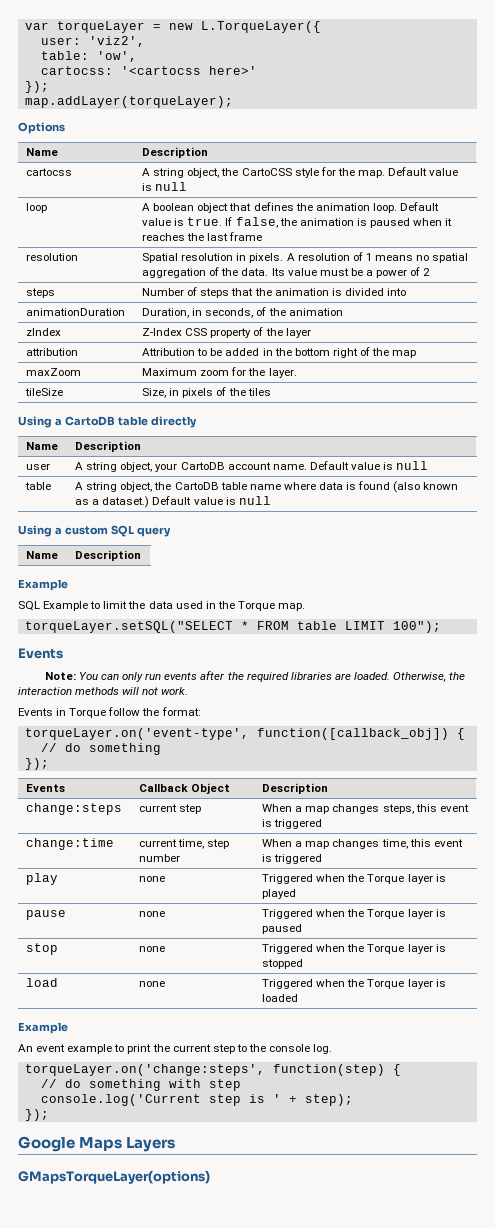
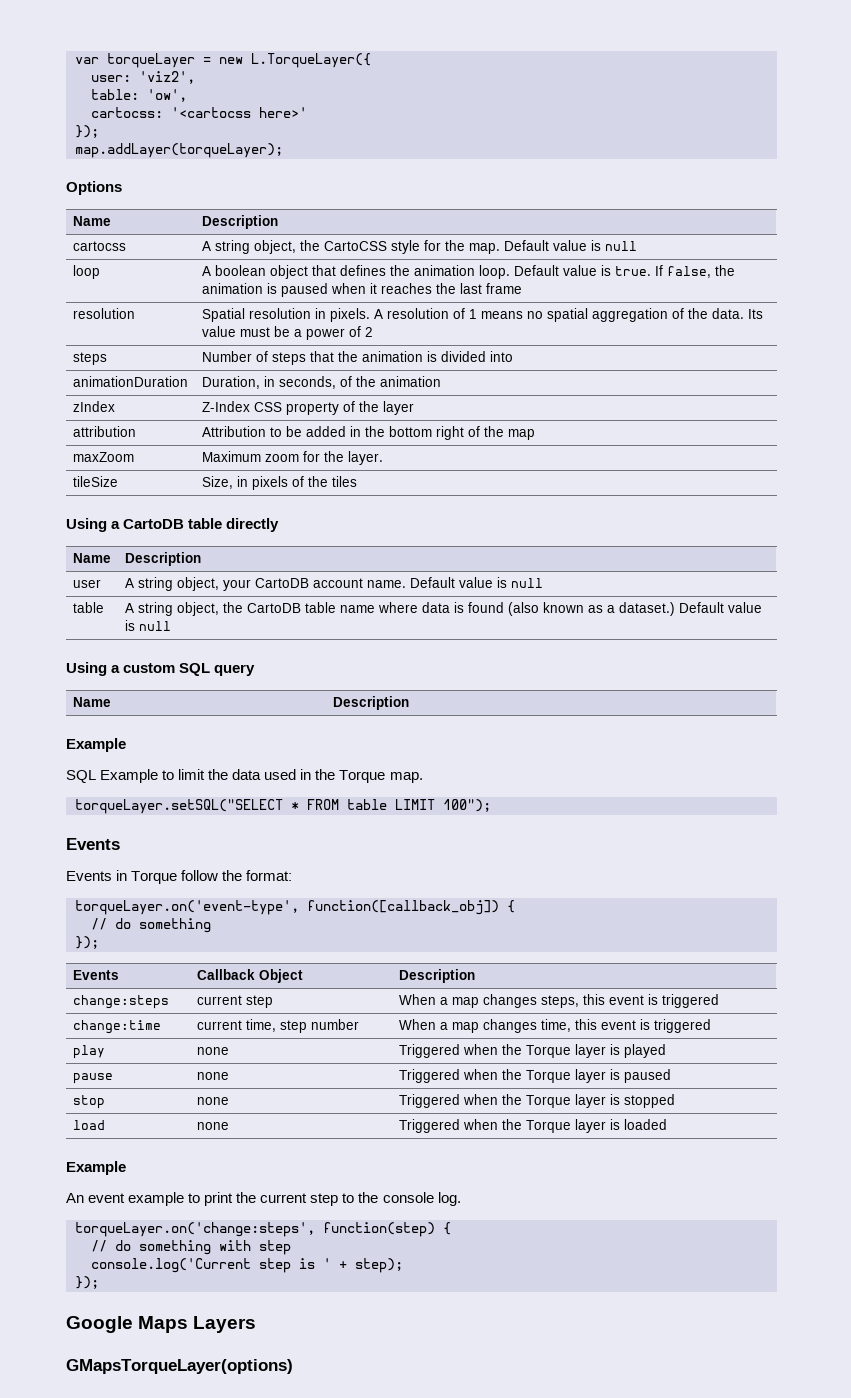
[44,671,466,682] [18,687,189,695] // Note: You can only run events after the required libraries are loaded. Otherwise, the interaction methods will not work. -> (120, 844) none

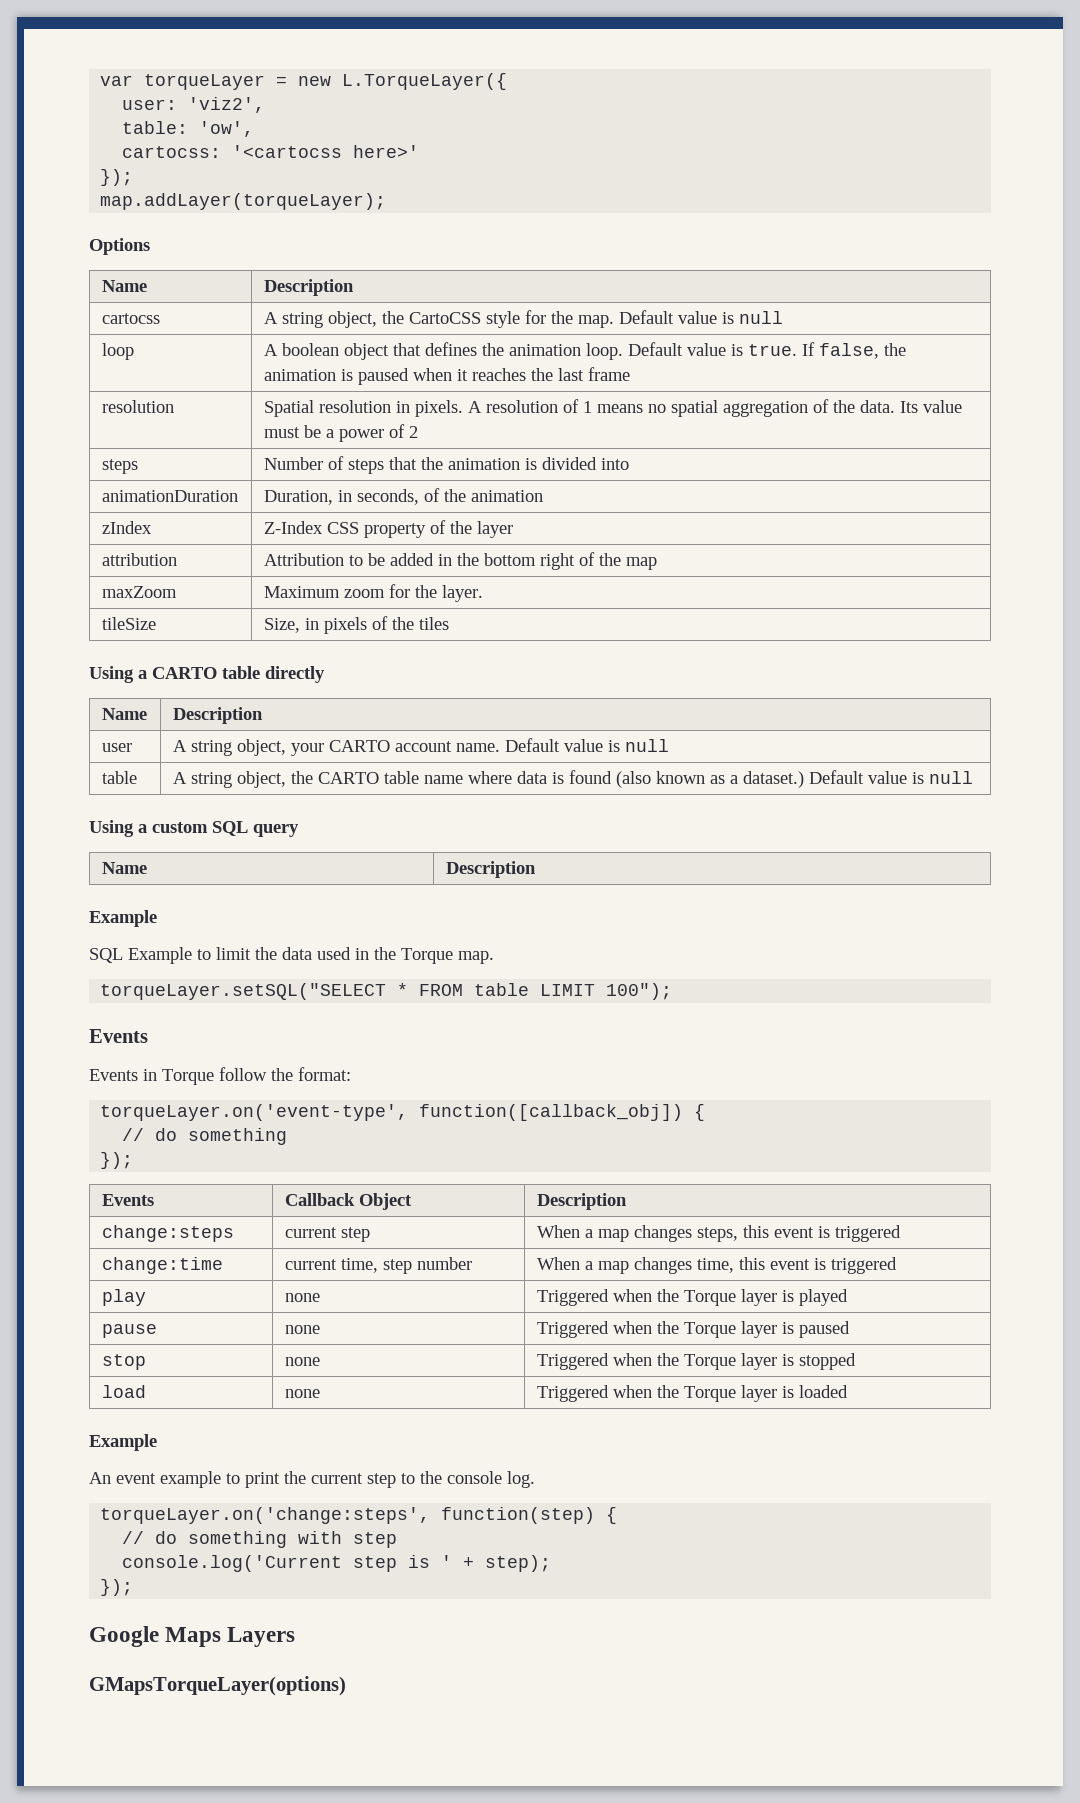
[123,519,185,529] CartoDB -> [152,667,217,679] CARTO
[254,578,309,588] CartoDB -> [328,740,390,752] CARTO
[246,603,301,613] CartoDB -> [317,772,379,784] CARTO

